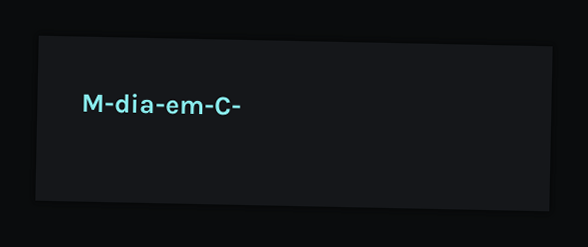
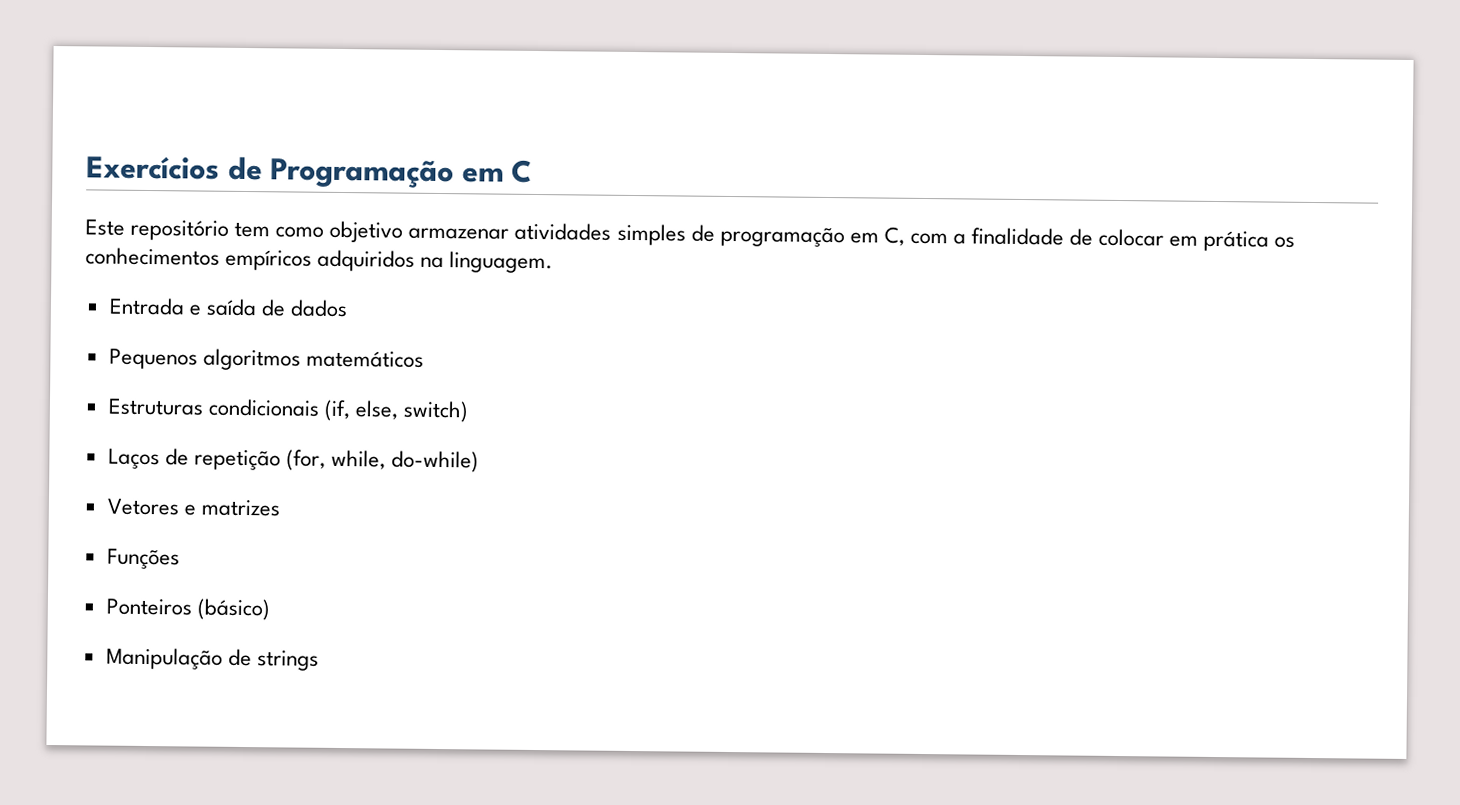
[81,92,242,116] M-dia-em-C- -> [86,155,533,189] [85,219,1296,252] [85,247,554,274] [108,297,349,318] [108,348,424,371] [107,398,469,423] [107,448,480,473] [106,498,280,517] [106,548,180,570] [105,598,270,621] [105,647,319,671] Exercícios de Programação em C // Este repositório tem como objetivo armazenar atividades simples de programação em C, com a finalidade de colocar em prática os conhecimentos empíricos adquiridos na linguagem. // Entrada e saída de dados // Pequenos algoritmos matemáticos // Estruturas condicionais (if, else, switch) // Laços de repetição (for, while, do-while) // Vetores e matrizes // Funções // Ponteiros (básico) // Manipulação de strings

